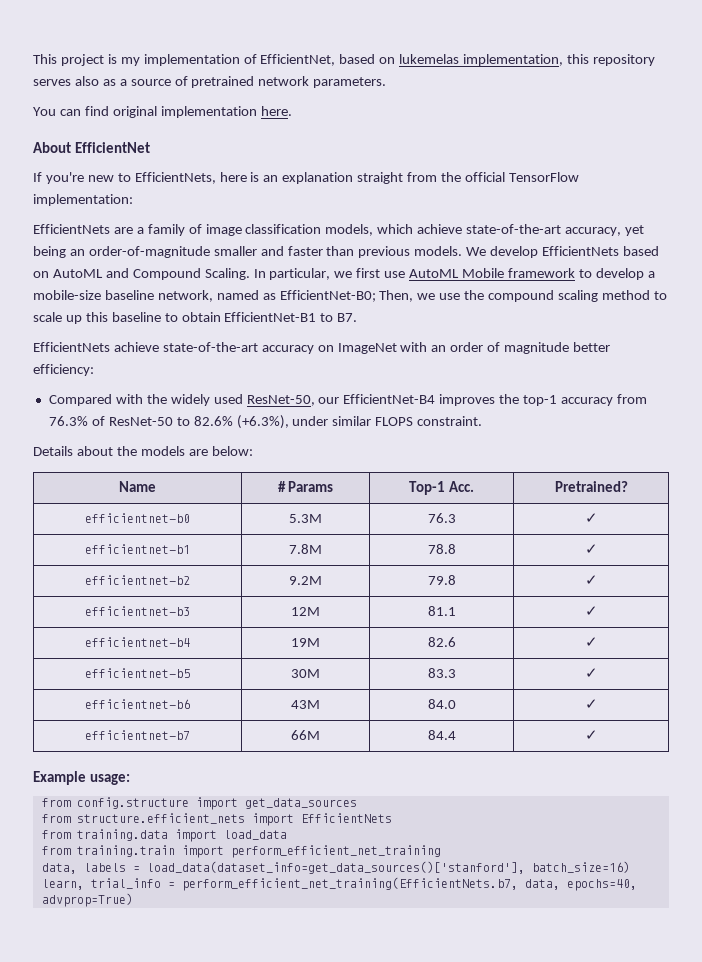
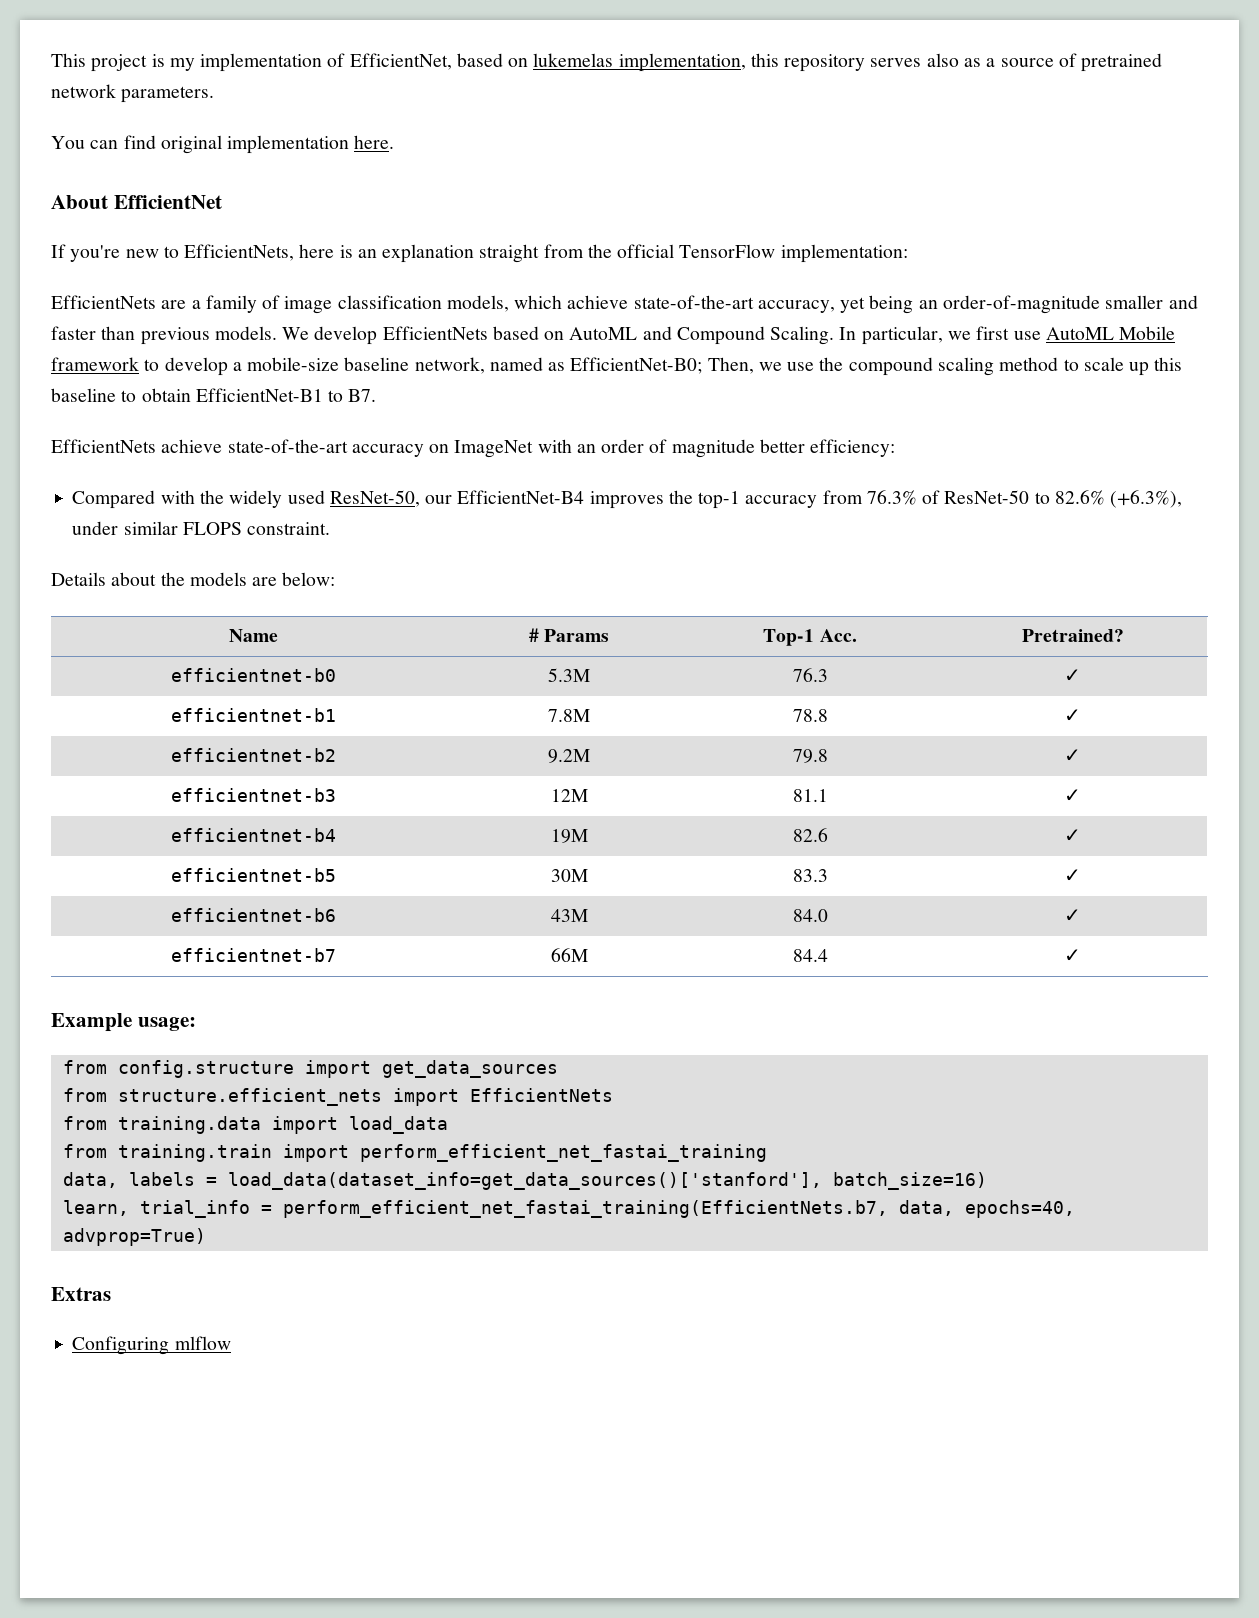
[230,845,441,858] perform_efficient_net_training -> [359,1144,767,1162] perform_efficient_net_fastai_training
[181,877,518,891] perform_efficient_net_training(EfficientNets.b7, -> [282,1200,888,1218] perform_efficient_net_fastai_training(EfficientNets.b7,
(133, 900) none -> [51,1287,111,1301] [72,1336,231,1355] // Extras // Configuring mlflow

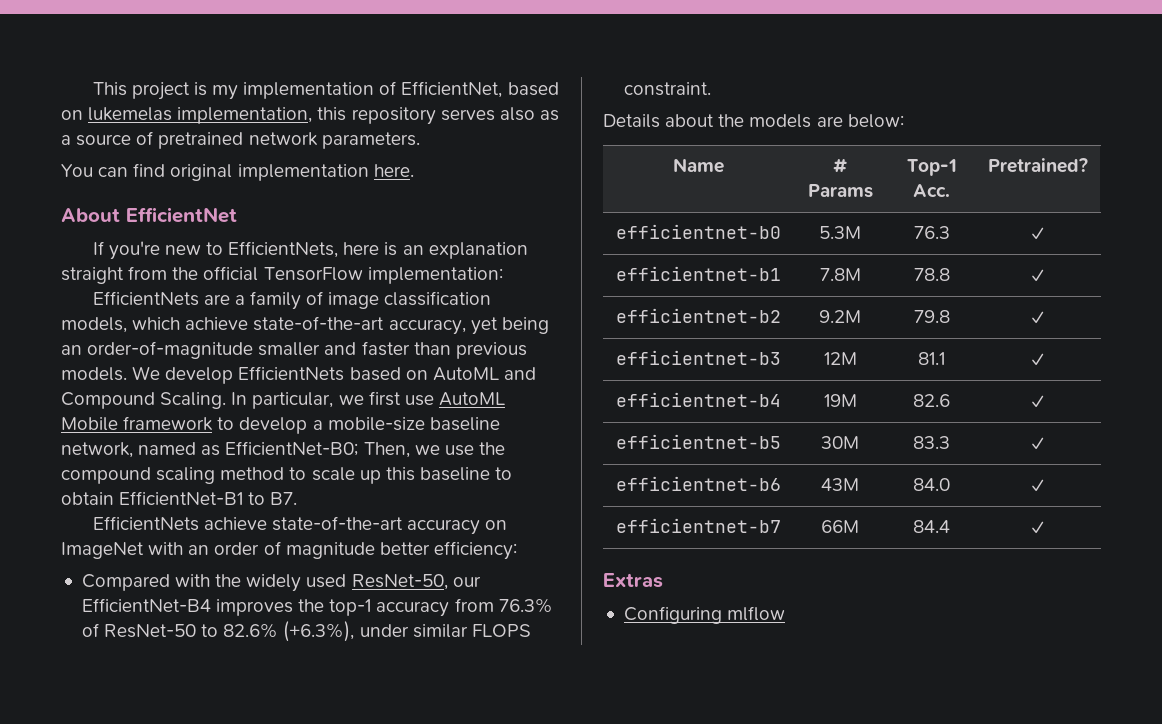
[51,1013,196,1032] [62,1060,558,1078] [62,1088,613,1106] [62,1116,448,1134] [62,1144,767,1162] [62,1172,987,1190] [62,1200,1075,1218] [62,1228,206,1246] // Example usage: // from config.structure import get_data_sources // from structure.efficient_nets import EfficientNets // from training.data import load_data // from training.train import perform_efficient_net_fastai_training // data, labels = load_data(dataset_info=get_data_sources()['stanford'], batch_size=16) // learn, trial_info = perform_efficient_net_fastai_training(EfficientNets.b7, data, epochs=40, advprop=True) -> (1044, 527) none

